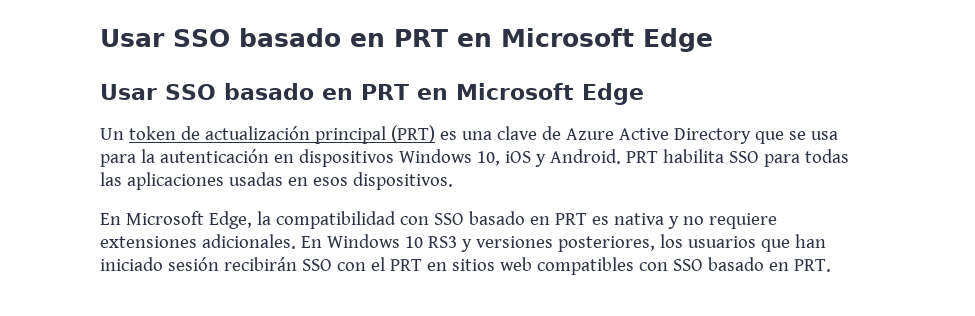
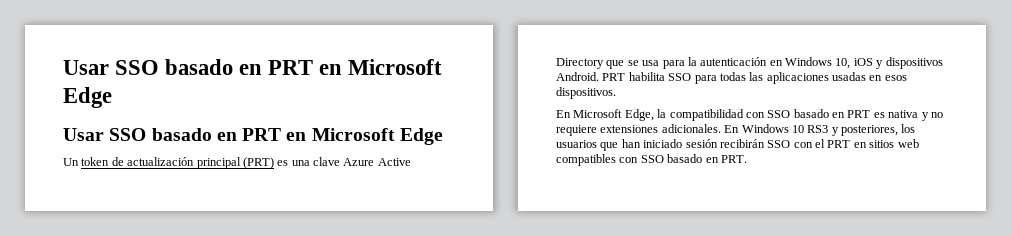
[541,126,561,140] de -> (340, 161) none
[298,149,394,167] dispositivos -> (783, 63) none
(546, 160) none -> [885,57,943,69] dispositivos
[475,236,553,248] versiones -> (839, 131) none

